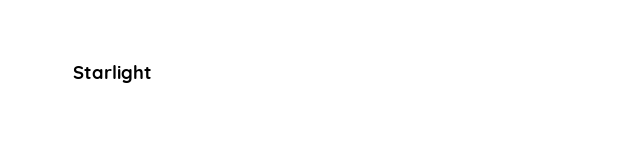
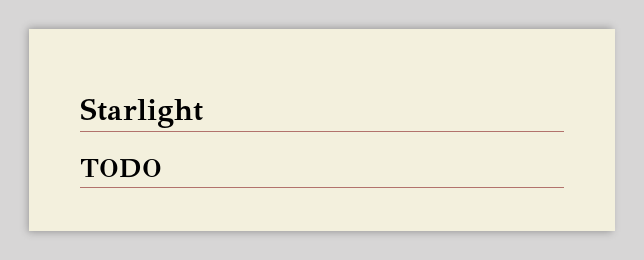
(152, 74) none -> [80,159,162,178] // TODO

